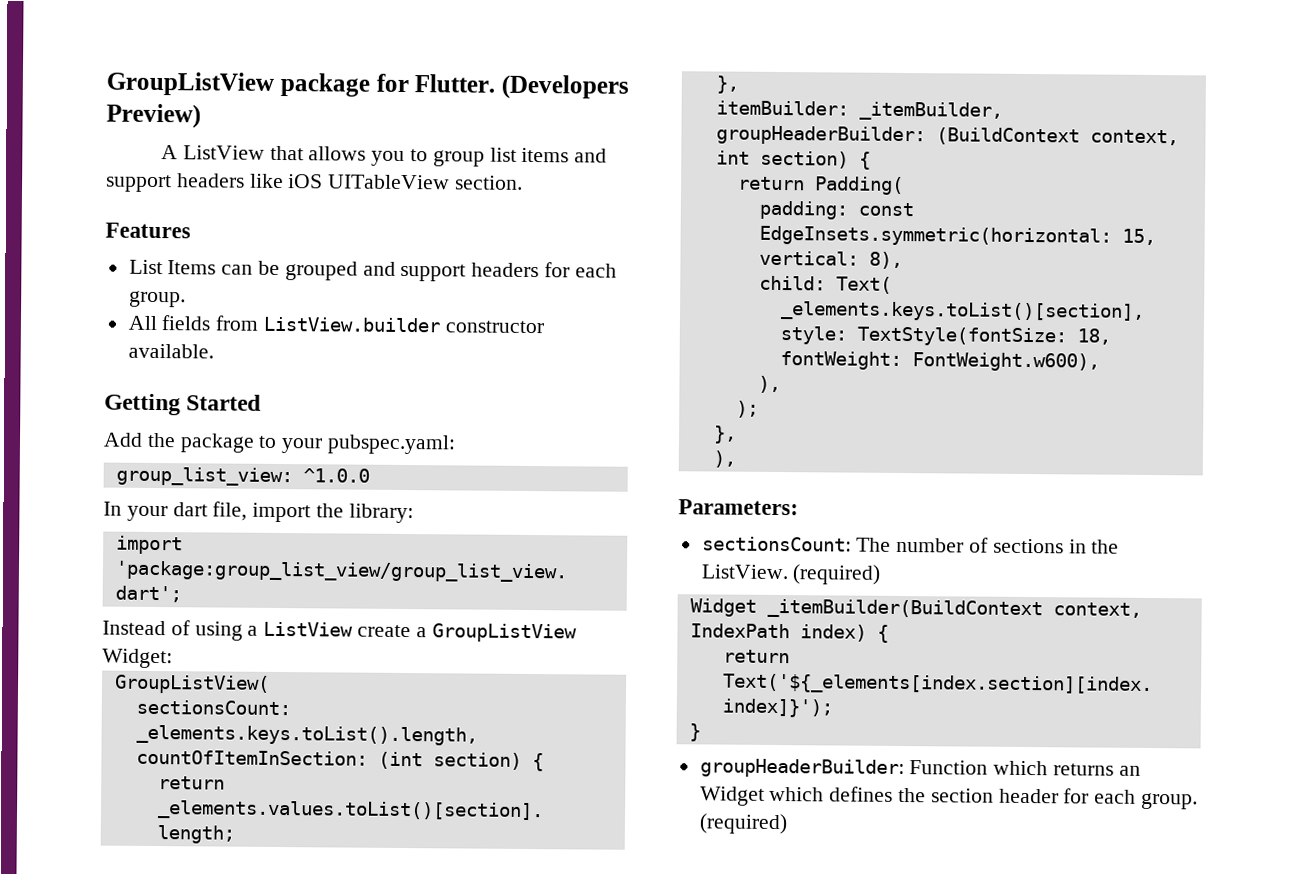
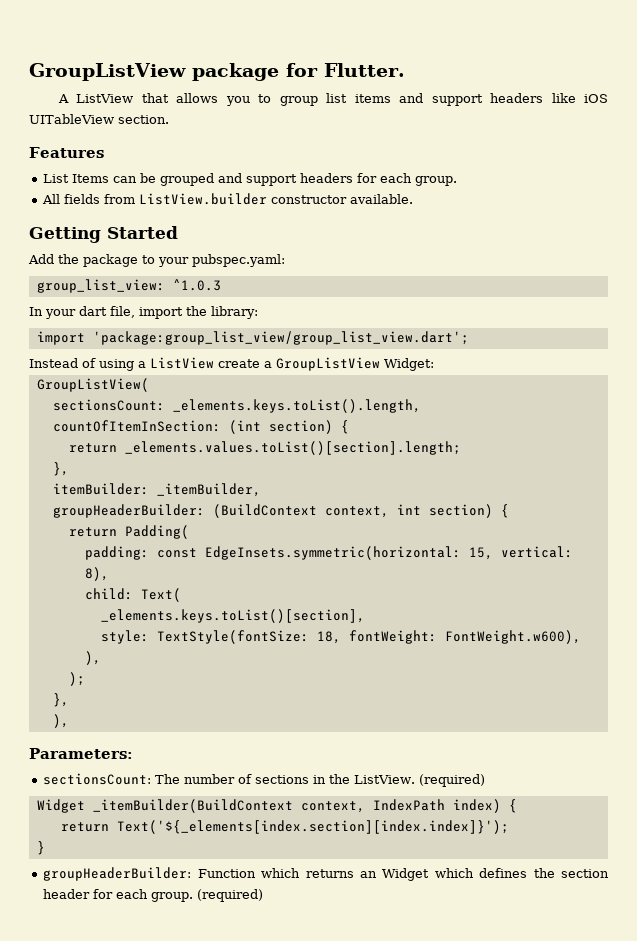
[501,74,629,100] [106,103,201,129] (Developers Preview) -> (405, 70) none
[302,468,370,483] ^1.0.0 -> [172,279,221,291] ^1.0.3

